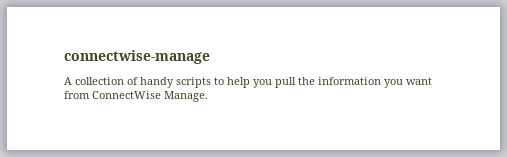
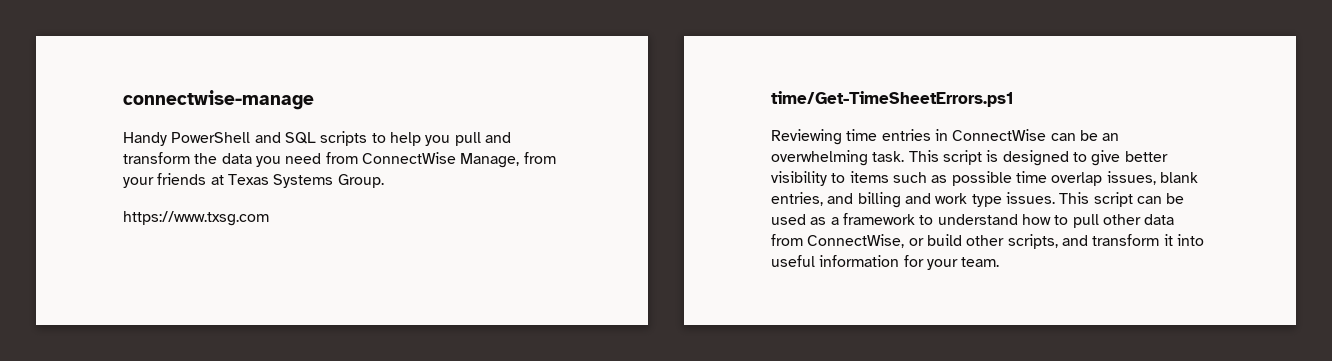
[64,77,174,88] A collection of handy -> [123,132,316,146] Handy PowerShell and SQL
[298,77,432,88] [64,91,208,102] the information you want from ConnectWise Manage. -> [484,132,511,143] [123,152,556,168] [123,173,384,188] [123,211,269,226] [771,91,1014,107] [771,129,1120,145] [771,150,1168,166] [771,171,1198,186] [771,192,1185,208] [771,213,1175,228] [771,234,1204,249] [771,255,1000,270] and transform the data you need from ConnectWise Manage, from your friends at Texas Systems Group. // https://www.txsg.com // time/Get-TimeSheetErrors.ps1 // Reviewing time entries in ConnectWise can be an overwhelming task. This script is designed to give better visibility to items such as possible time overlap issues, blank entries, and billing and work type issues. This script can be used as a framework to understand how to pull other data from ConnectWise, or build other scripts, and transform it into useful information for your team.

